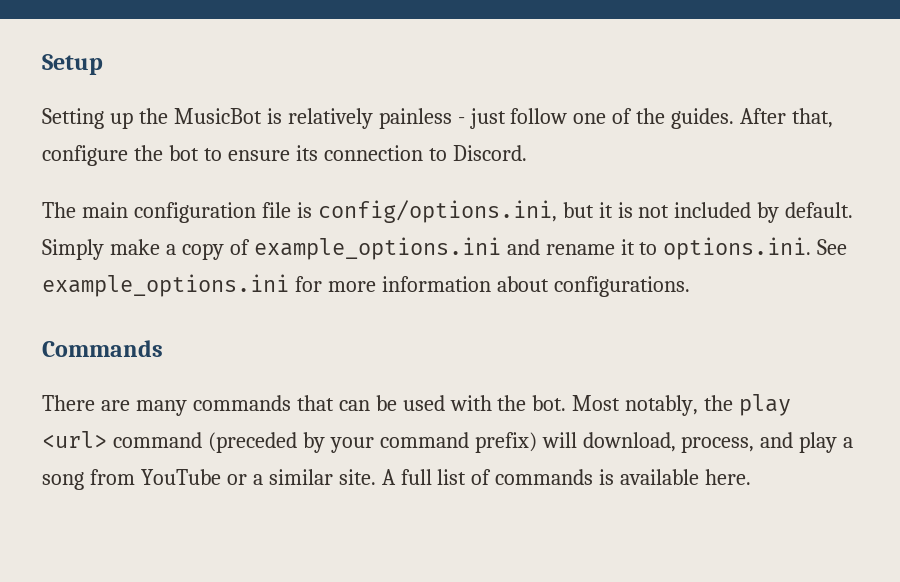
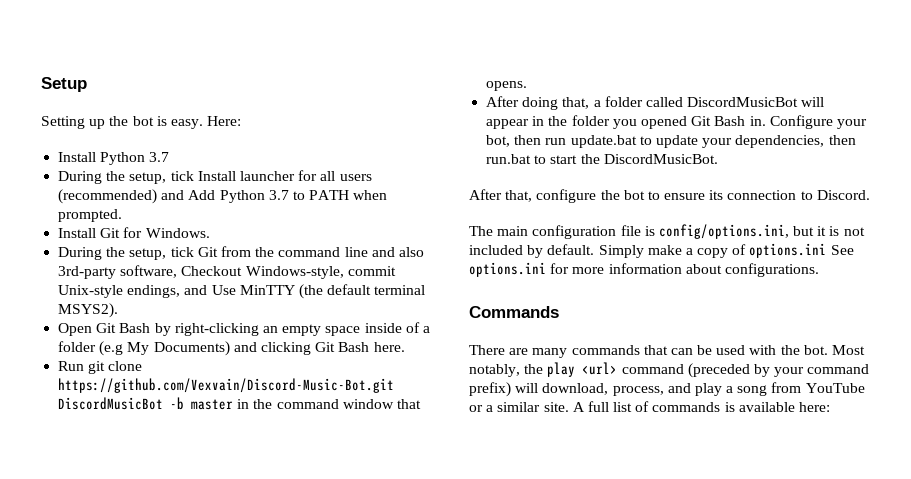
[173,108,735,129] MusicBot is relatively painless - just follow one of the guides. -> [132,116,242,129] [58,152,170,165] [58,170,372,184] [58,189,388,204] [58,209,123,222] [58,227,210,238] [58,246,424,260] [58,265,396,279] [58,284,426,299] [58,303,119,318] [58,322,430,336] [58,341,405,356] [58,361,143,374] [58,378,395,393] [58,397,421,410] [486,81,528,91] [486,96,825,110] [486,115,867,129] [486,135,856,148] [486,154,718,164] bot is easy. Here: // Install Python 3.7 // During the setup, tick Install launcher for all users (recommended) and Add Python 3.7 to PATH when prompted. // Install Git for Windows. // During the setup, tick Git from the command line and also 3rd-party software, Checkout Windows-style, commit Unix-style endings, and Use MinTTY (the default terminal MSYS2). // Open Git Bash by right-clicking an empty space inside of a folder (e.g My Documents) and clicking Git Bash here. // Run git clone https://github.com/Vexvain/Discord-Music-Bot.git DiscordMusicBot -b master in the command window that opens. // After doing that, a folder called DiscordMusicBot will appear in the folder you opened Git Bash in. Configure your bot, then run update.bat to update your dependencies, then run.bat to start the DiscordMusicBot. //
[253,237,848,260] [42,274,289,297] example_options.ini and rename it to options.ini. See example_options.ini -> [749,243,854,258] [469,262,546,277] options.ini See options.ini
[705,469,752,485] here. -> [799,402,831,412] here:

